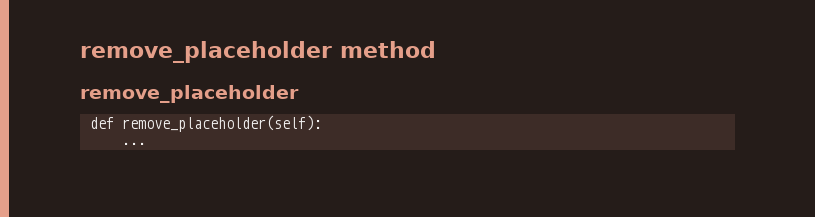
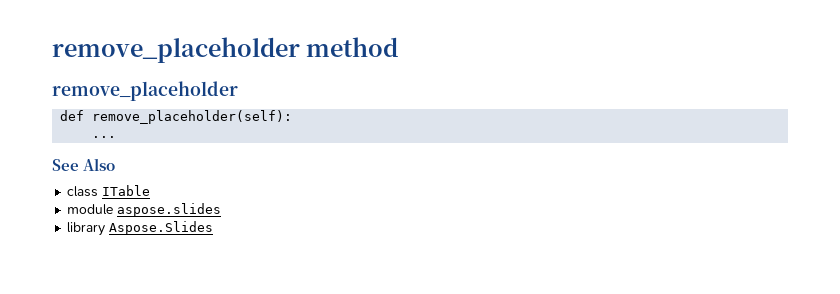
(146, 143) none -> [52,158,116,171] [67,185,151,197] [67,203,222,217] [67,221,214,236] // See Also // class ITable // module aspose.slides // library Aspose.Slides

